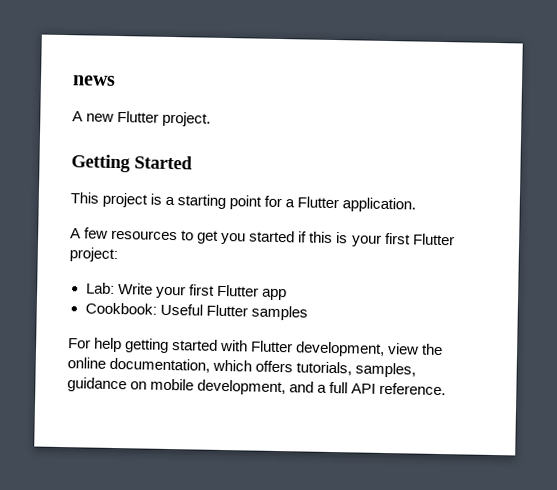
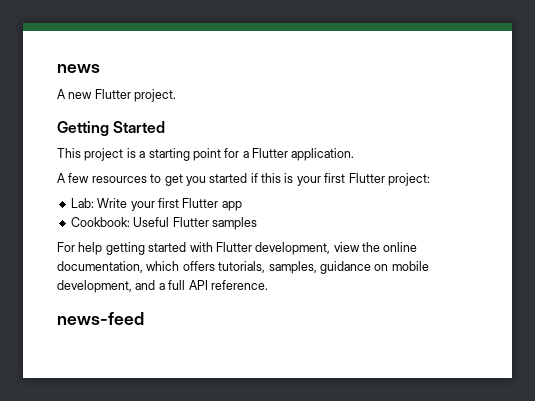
(447, 389) none -> [57,312,144,325] // news-feed

